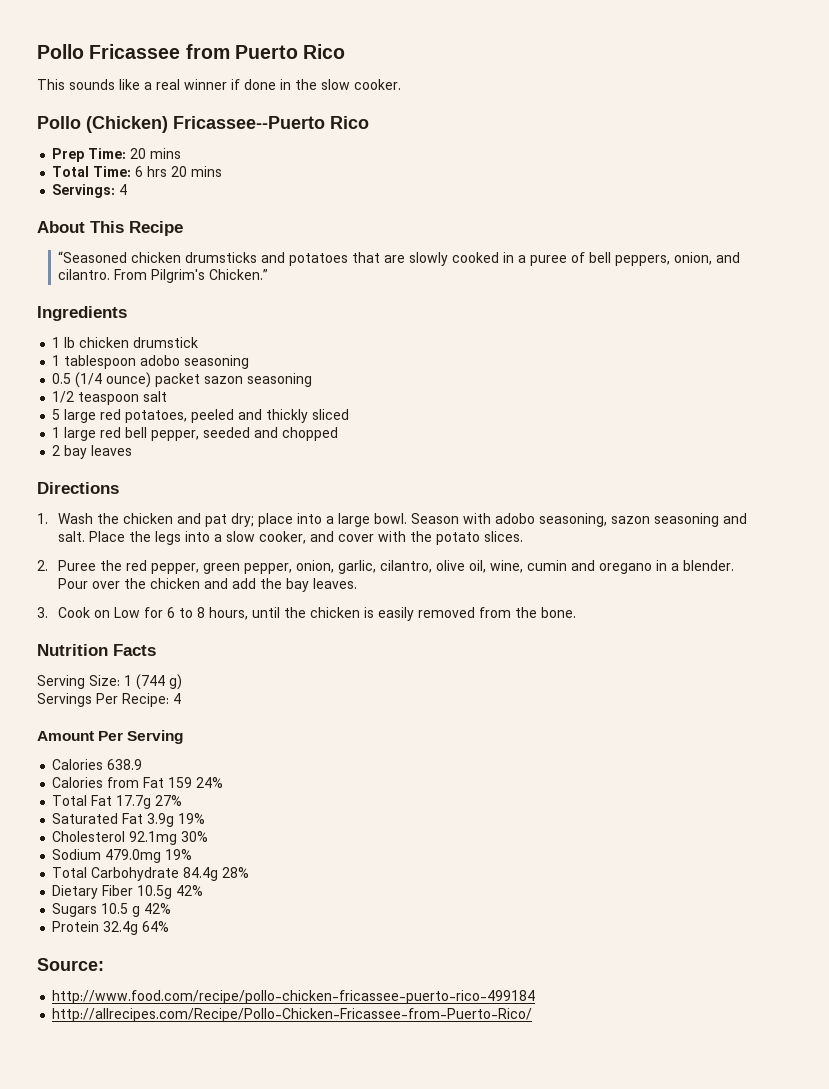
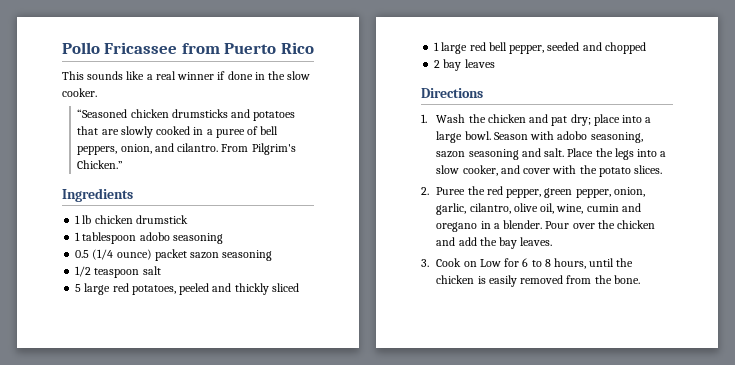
[37,116,369,133] [52,148,182,162] [52,166,223,177] [52,184,128,198] [37,221,183,236] // Pollo (Chicken) Fricassee--Puerto Rico // Prep Time: 20 mins // Total Time: 6 hrs 20 mins // Servings: 4 // About This Recipe -> (97, 92) none
[37,644,156,656] [37,674,182,690] [37,693,181,707] [37,730,184,744] [52,759,143,770] [52,777,224,788] [52,795,183,809] [52,813,206,827] [52,831,209,845] [52,849,193,863] [52,867,250,881] [52,885,204,899] [52,903,172,917] [52,921,170,935] [37,958,104,971] [52,990,536,1004] [52,1008,533,1022] // Nutrition Facts // Serving Size: 1 (744 g) // Servings Per Recipe: 4 // Amount Per Serving // Calories 638.9 // Calories from Fat 159 24% // Total Fat 17.7g 27% // Saturated Fat 3.9g 19% // Cholesterol 92.1mg 30% // Sodium 479.0mg 19% // Total Carbohydrate 84.4g 28% // Dietary Fiber 10.5g 42% // Sugars 10.5 g 42% // Protein 32.4g 64% // Source: // http://www.food.com/recipe/pollo-chicken-fricassee-puerto-rico-499184 // http://allrecipes.com/Recipe/Pollo-Chicken-Fricassee-from-Puerto-Rico/ -> (640, 279) none

